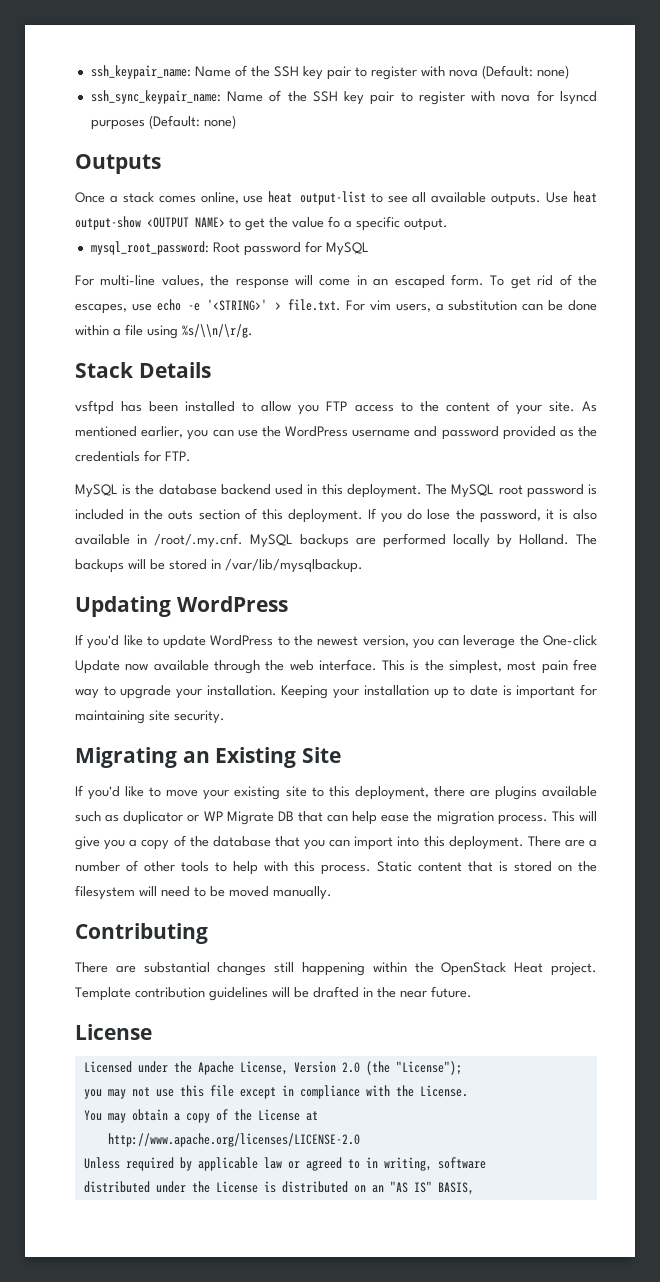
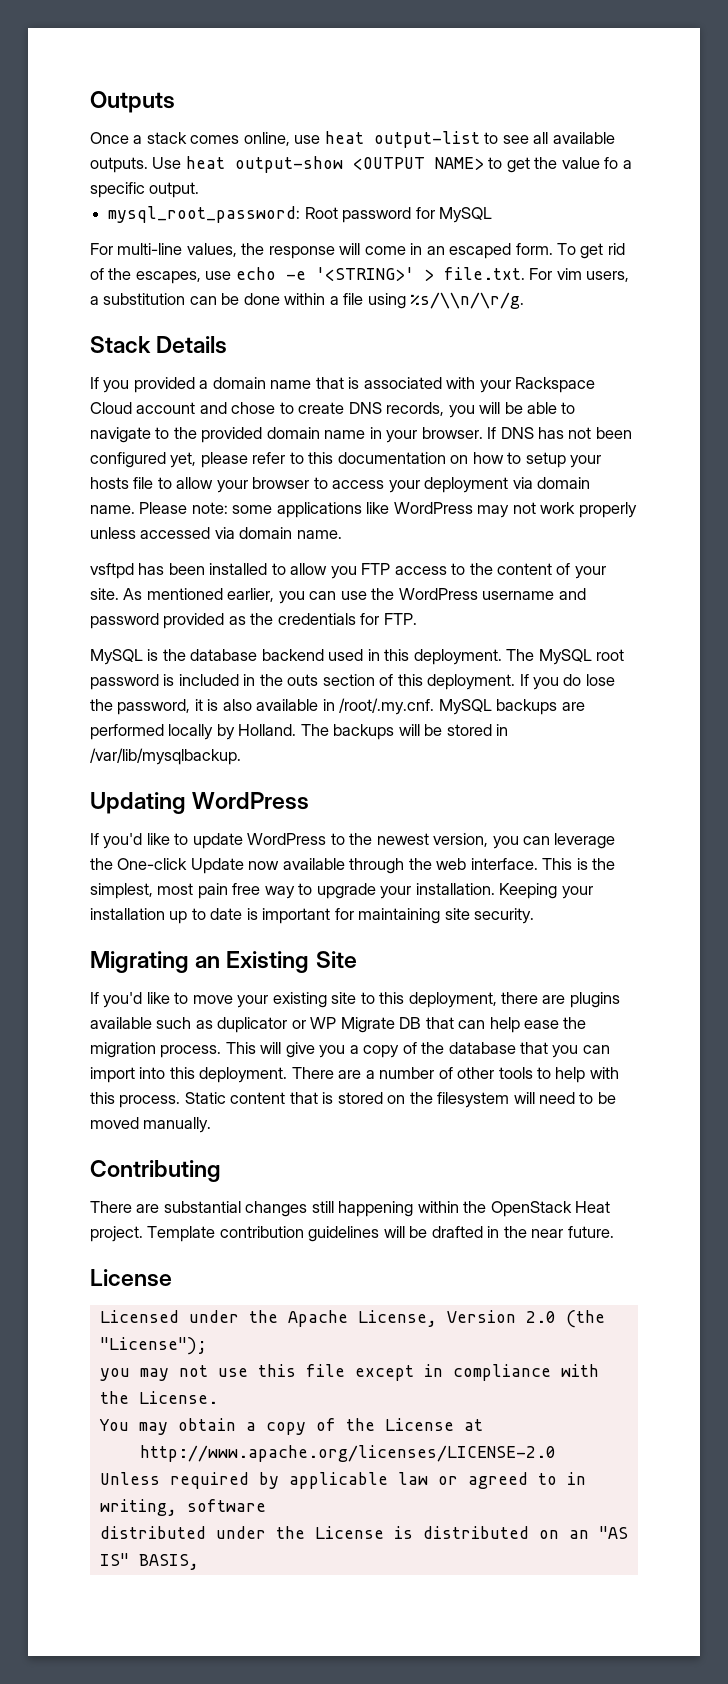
[90,65,569,80] [90,90,597,105] [90,115,236,130] ssh_keypair_name: Name of the SSH key pair to register with nova (Default: none) // ssh_sync_keypair_name: Name of the SSH key pair to register with nova for lsyncd purposes (Default: none) // -> (90, 102) none
(211, 370) none -> [90,377,596,393] [90,402,576,418] [90,427,632,443] [90,452,602,468] [90,477,591,493] [90,502,637,518] [90,527,342,539] // If you provided a domain name that is associated with your Rackspace Cloud account and chose to create DNS records, you will be able to navigate to the provided domain name in your browser. If DNS has not been configured yet, please refer to this documentation on how to setup your hosts file to allow your browser to access your deployment via domain name. Please note: some applications like WordPress may not work properly unless accessed via domain name.

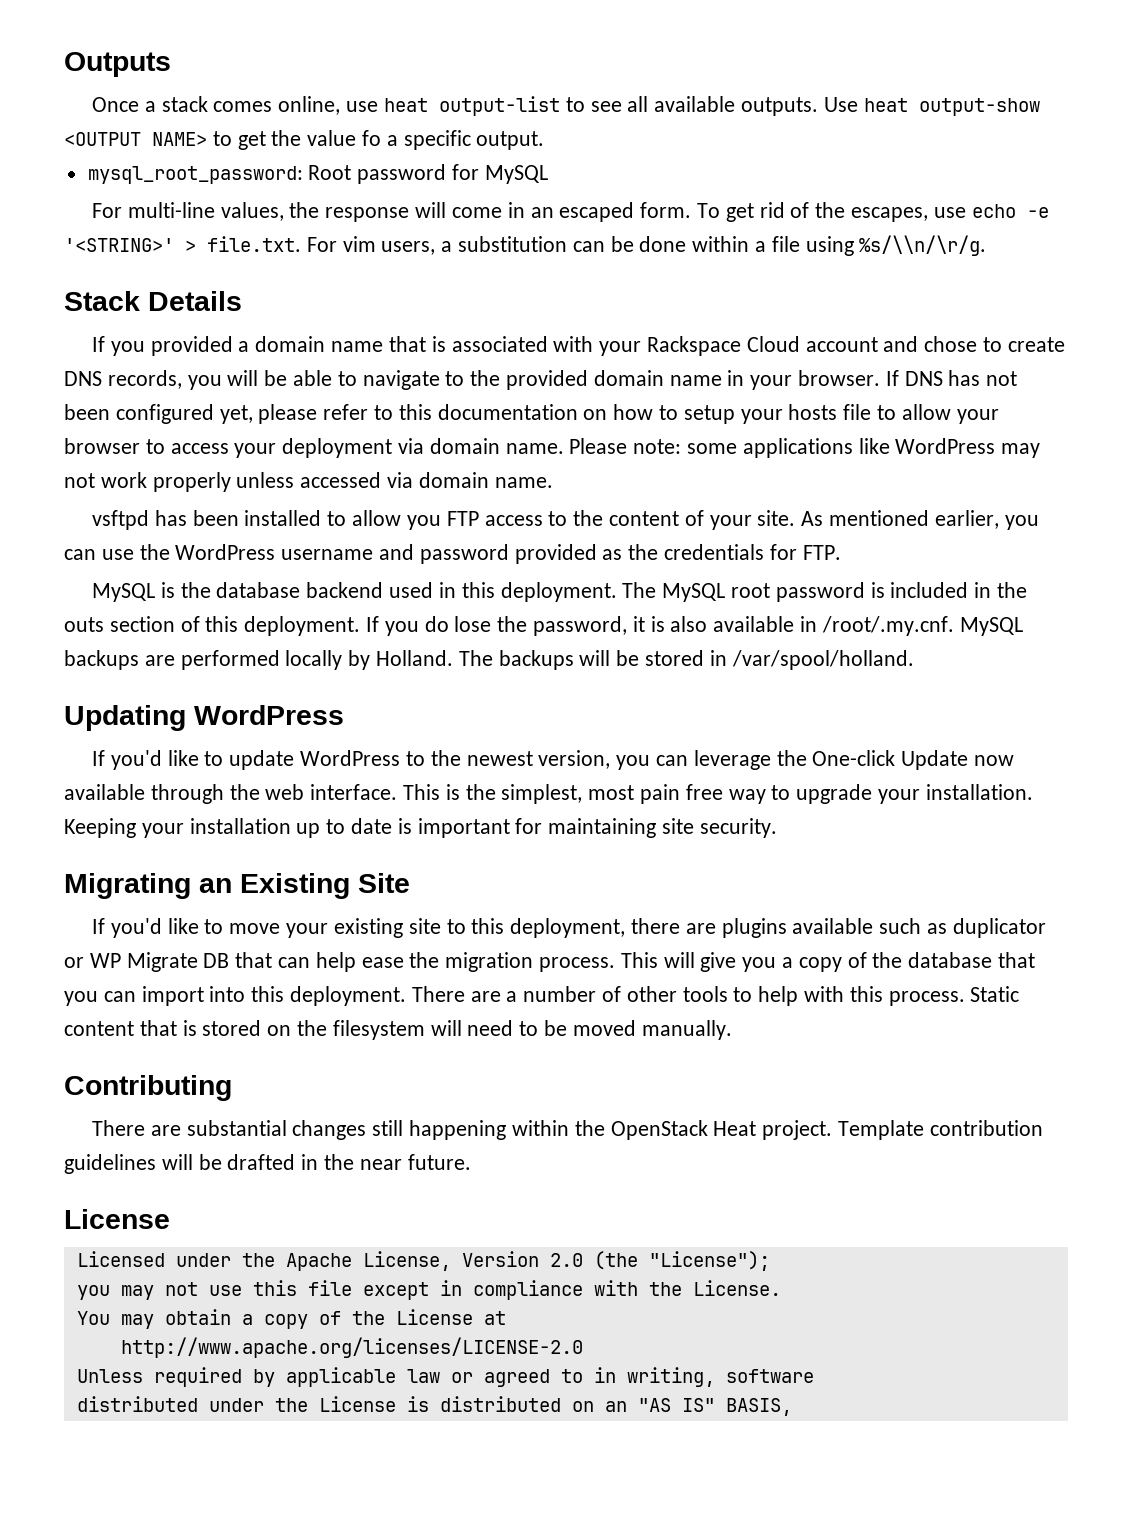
[90,748,241,765] /var/lib/mysqlbackup. -> [731,650,914,670] /var/spool/holland.

